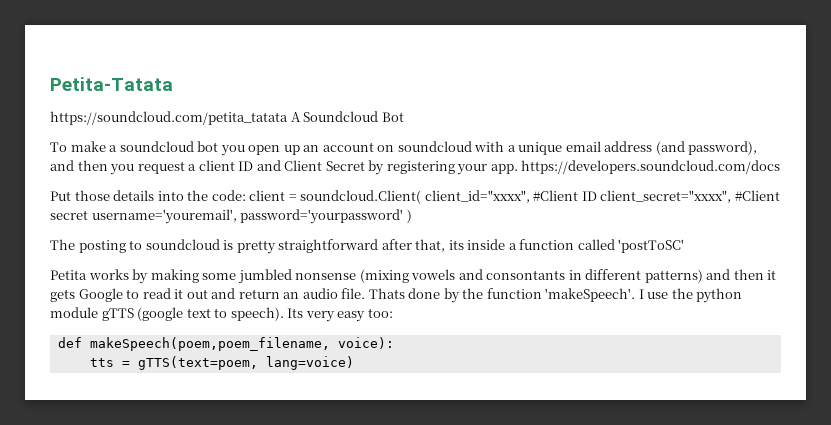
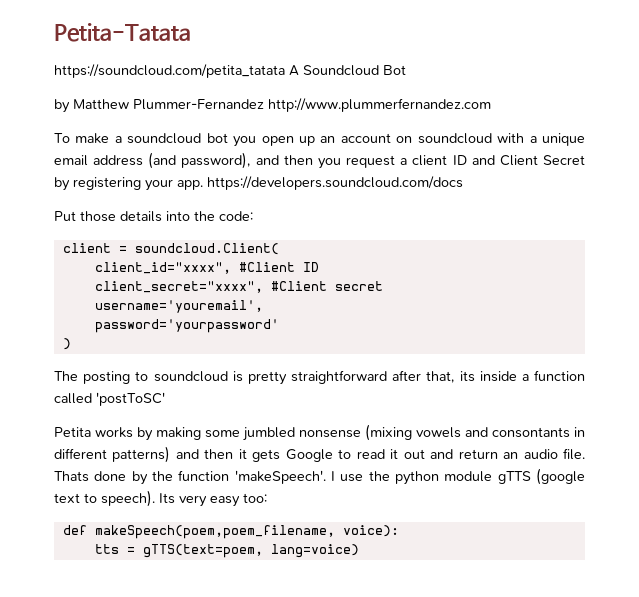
(404, 117) none -> [54,98,491,113] // by Matthew Plummer-Fernandez http://www.plummerfernandez.com
(246, 195) none -> (253, 216) //
(422, 197) none -> (279, 249) //
(597, 196) none -> (319, 267) //
(88, 215) none -> (383, 286) //
(237, 216) none -> (263, 306) //
(404, 216) none -> (279, 326) //

